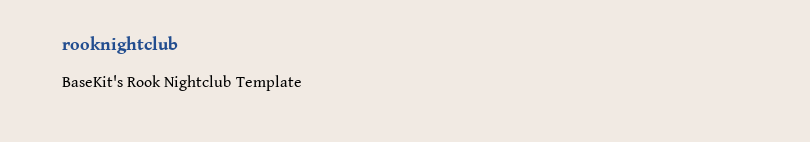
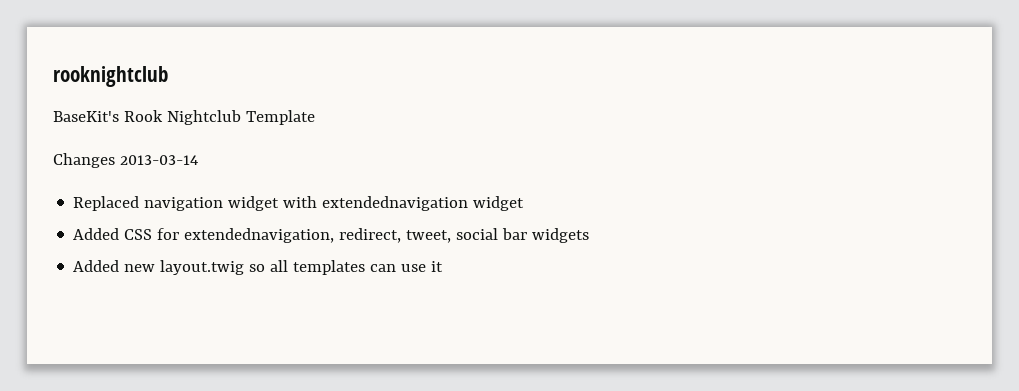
(302, 83) none -> [53,153,198,168] [73,196,525,211] [73,228,590,243] [73,260,444,275] // Changes 2013-03-14 // Replaced navigation widget with extendednavigation widget // Added CSS for extendednavigation, redirect, tweet, social bar widgets // Added new layout.twig so all templates can use it

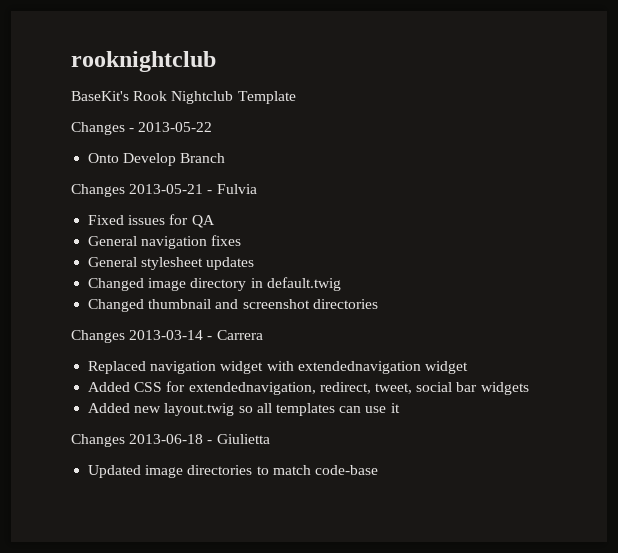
(315, 117) none -> [71,122,213,135] [88,153,226,166] [71,184,257,197] [88,214,215,228] [88,235,242,249] [88,257,255,270] [88,277,341,291] [88,299,378,312] // Changes - 2013-05-22 // Onto Develop Branch // Changes 2013-05-21 - Fulvia // Fixed issues for QA // General navigation fixes // General stylesheet updates // Changed image directory in default.twig // Changed thumbnail and screenshot directories
(198, 160) none -> [207,330,263,340] - Carrera
(444, 266) none -> [71,434,270,447] [88,465,378,478] // Changes 2013-06-18 - Giulietta // Updated image directories to match code-base

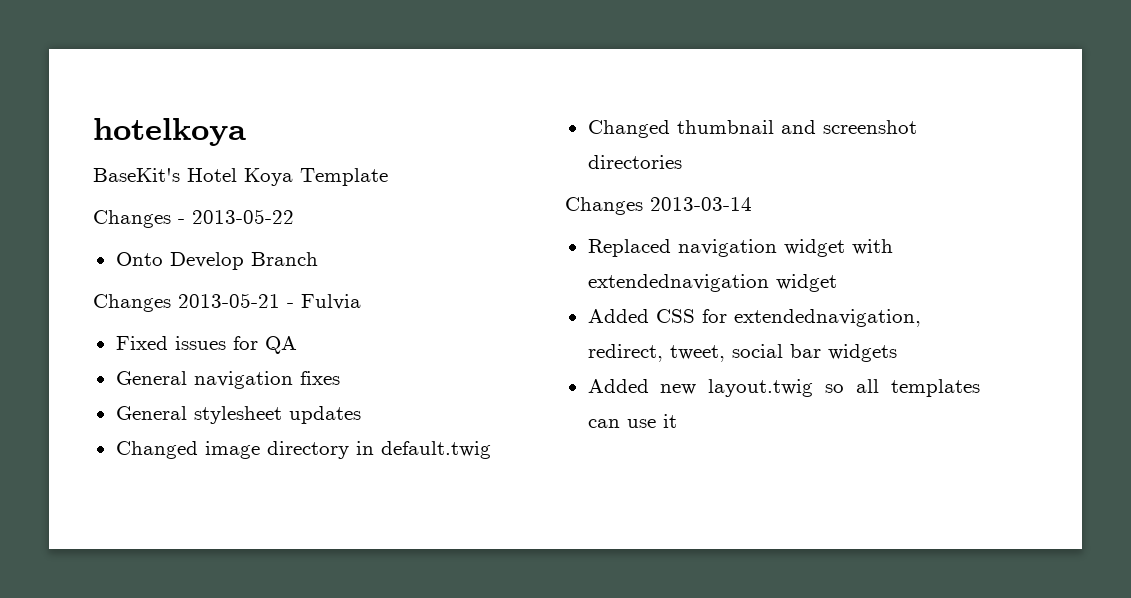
[71,51,216,72] rooknightclub -> [93,118,246,146] hotelkoya
[133,91,234,104] Rook Nightclub -> [187,168,293,186] Hotel Koya
[207,330,263,340] - Carrera -> (752, 204) none
[71,434,270,447] [88,465,378,478] // Changes 2013-06-18 - Giulietta // Updated image directories to match code-base -> (677, 421) none

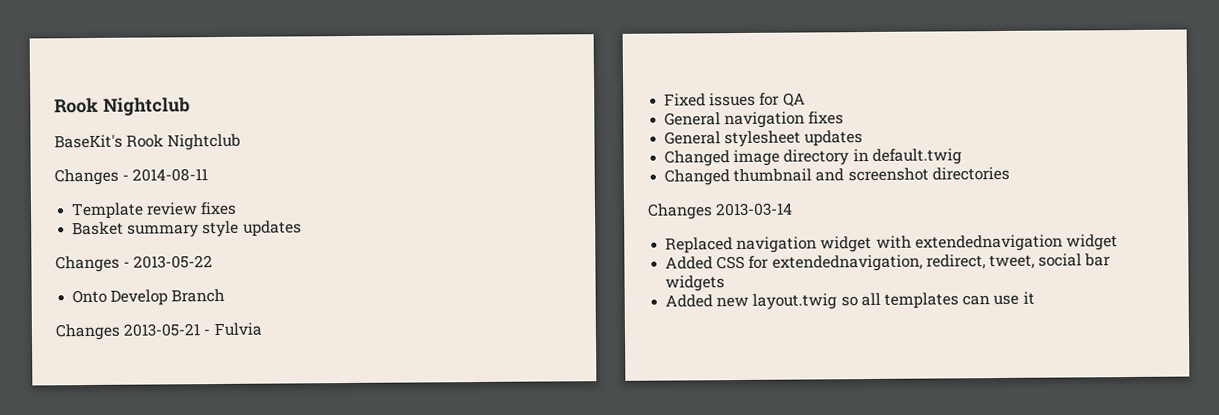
[93,118,246,146] hotelkoya -> [54,97,190,116] Rook Nightclub
[187,168,388,186] Hotel Koya Template -> [126,133,242,151] [54,168,209,186] [71,201,238,220] [72,220,302,238] Rook Nightclub // Changes - 2014-08-11 // Template review fixes // Basket summary style updates

